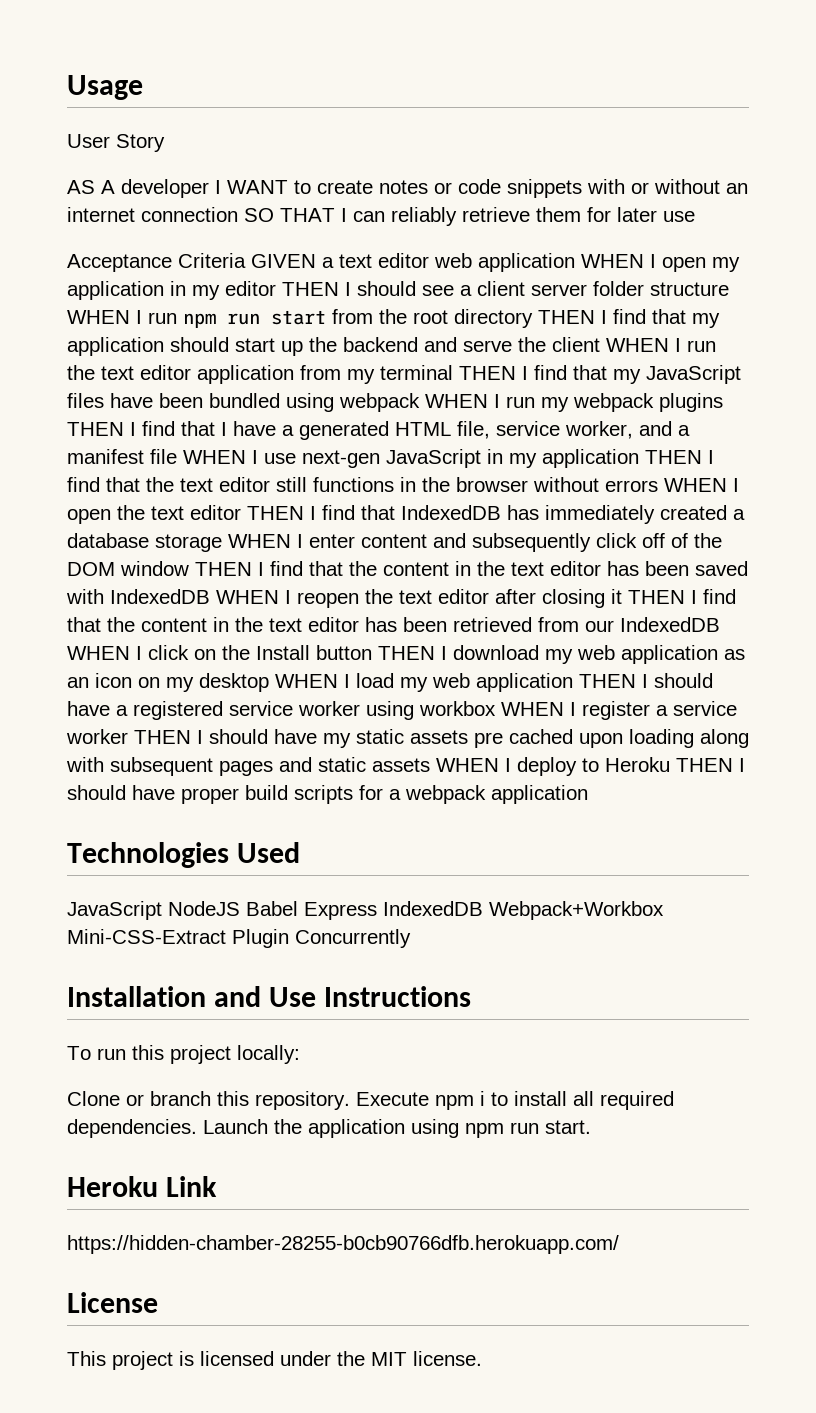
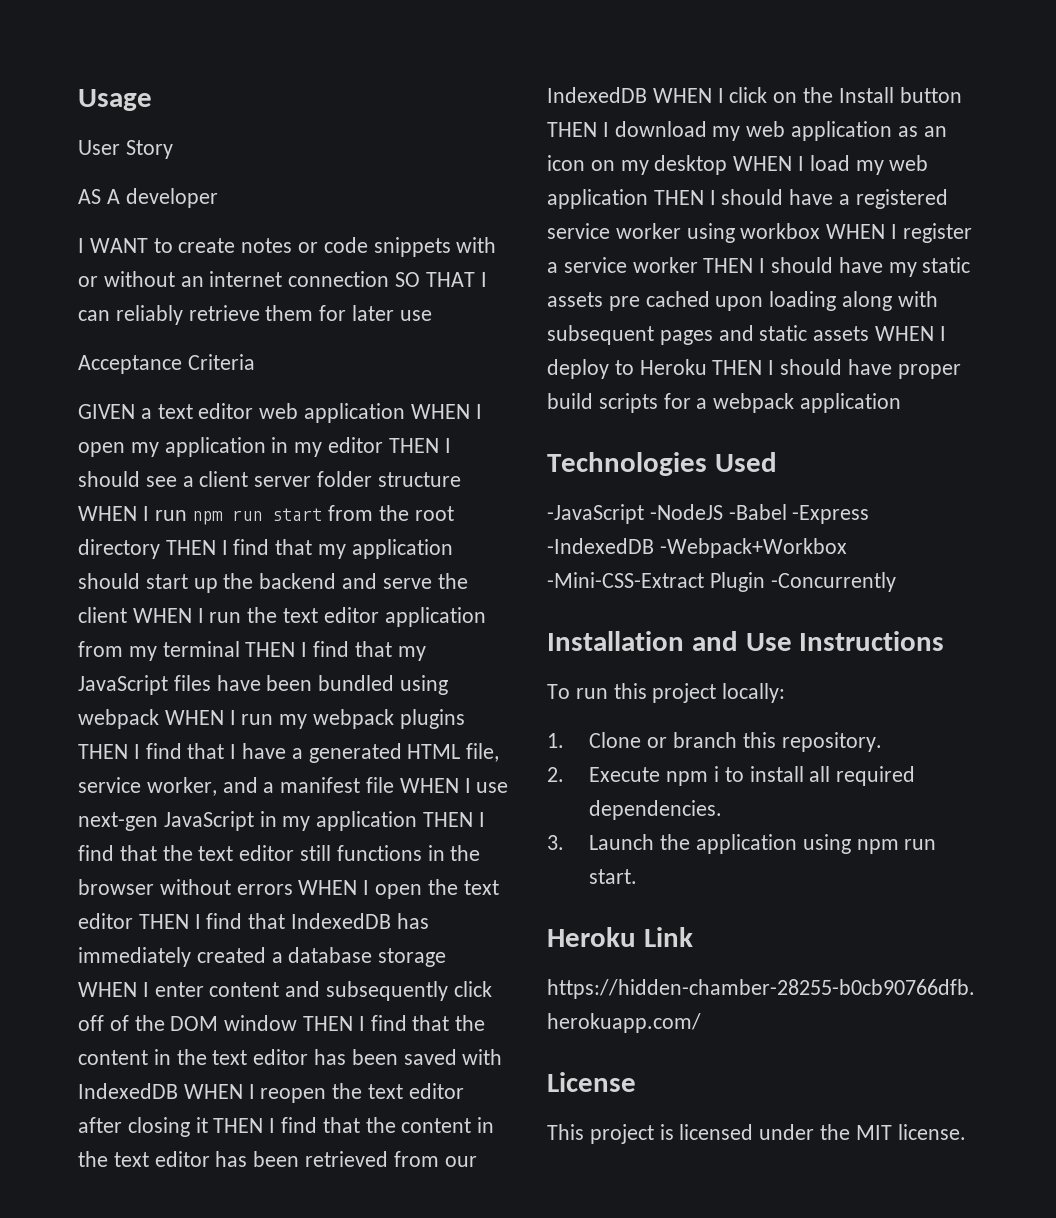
(209, 188) none -> (218, 198) //
(246, 260) none -> (255, 362) //
[67,901,664,920] [67,929,411,948] JavaScript NodeJS Babel Express IndexedDB Webpack+Workbox Mini-CSS-Extract Plugin Concurrently -> [547,504,870,524] [547,538,847,558] [547,572,896,592] -JavaScript -NodeJS -Babel -Express -IndexedDB -Webpack+Workbox -Mini-CSS-Extract Plugin -Concurrently
(300, 1054) none -> [547,733,564,748] 1.
(350, 1100) none -> [547,767,564,782] // 2.
(197, 1128) none -> [547,835,564,850] // 3.

